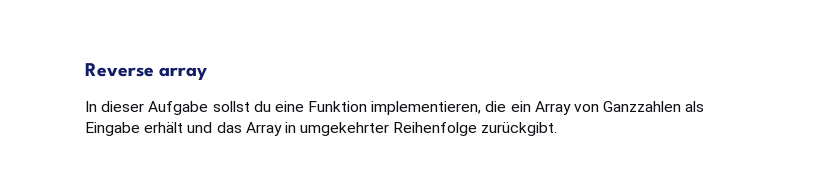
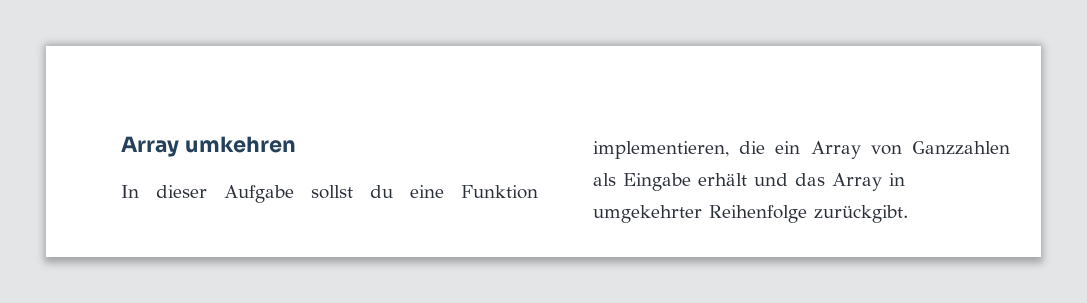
[85,63,208,81] Reverse array -> [121,136,296,157] Array umkehren

